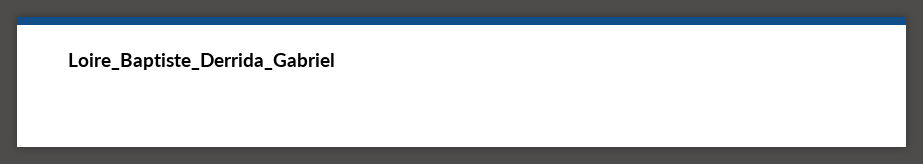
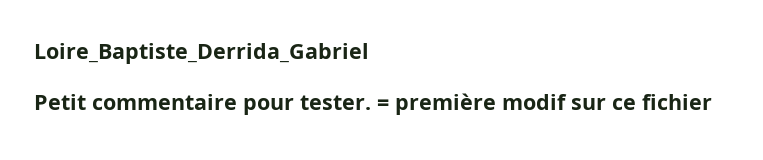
(335, 61) none -> [34,93,712,115] // Petit commentaire pour tester. = première modif sur ce fichier

